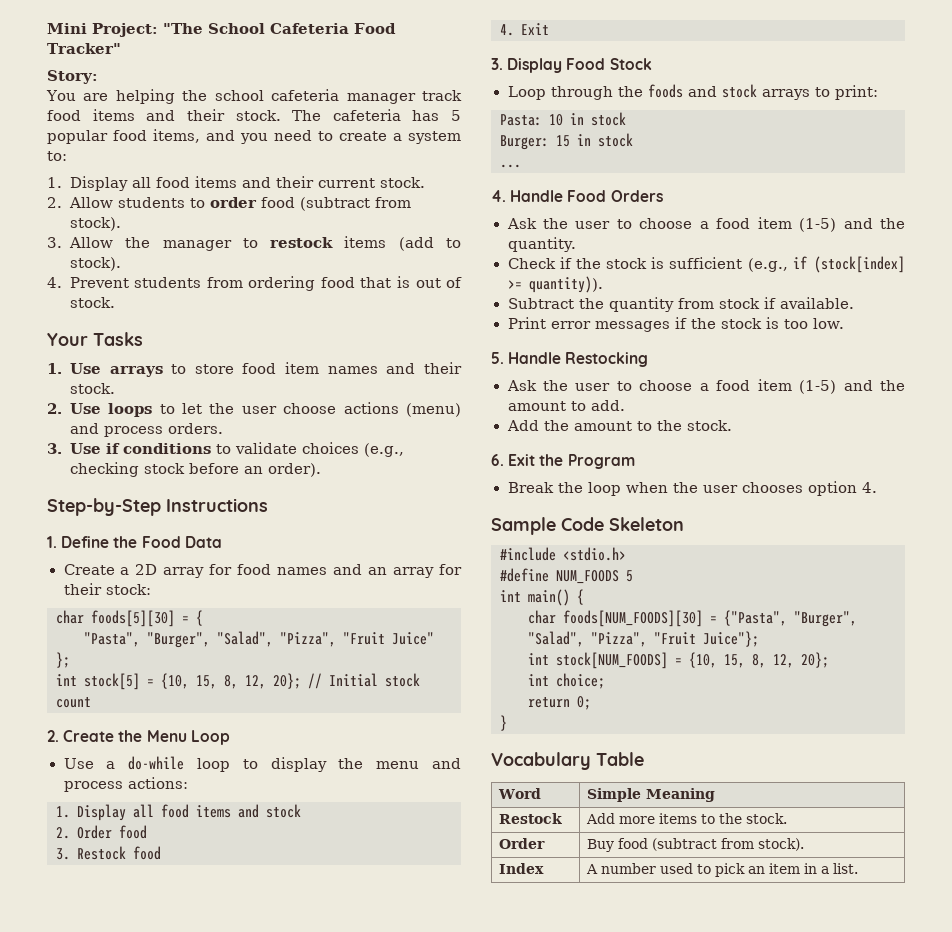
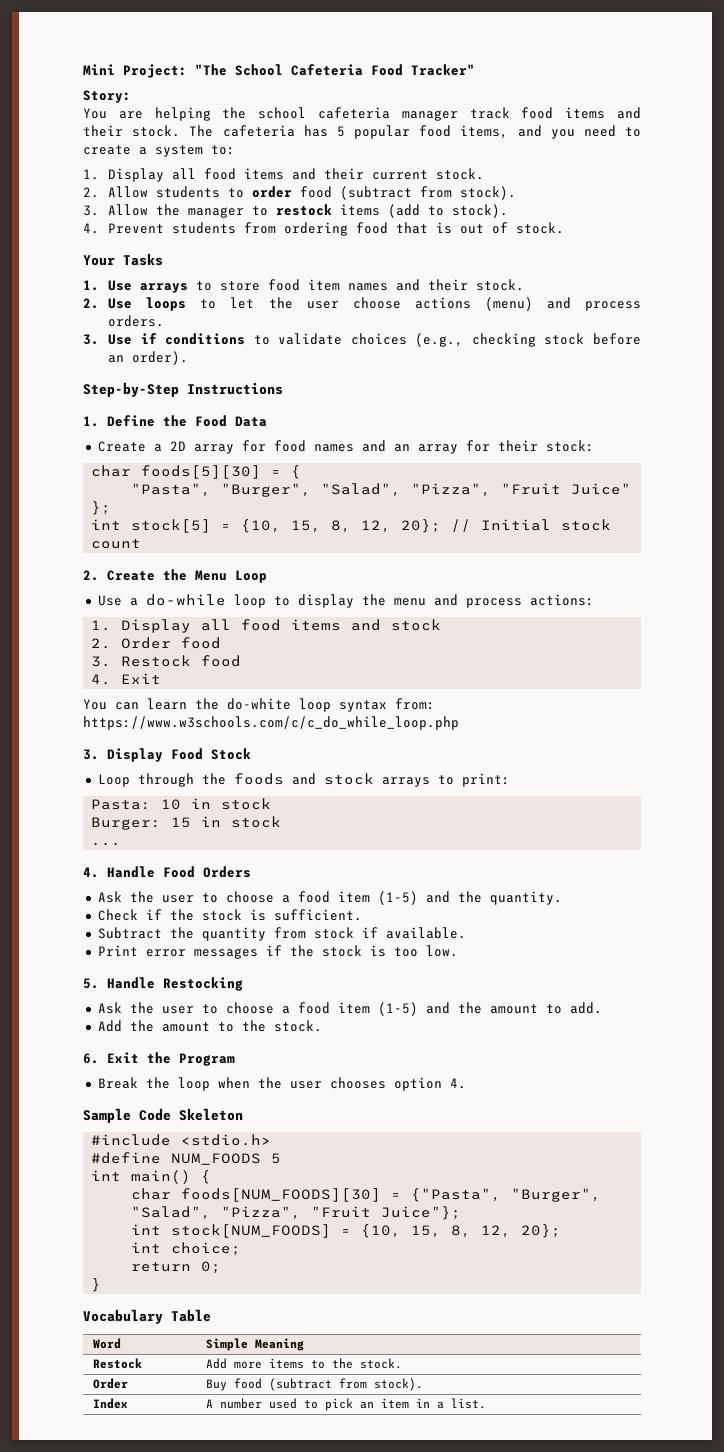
(549, 29) none -> [83,698,435,712] [83,716,459,730] // You can learn the do-white loop syntax from: https://www.w3schools.com/c/c_do_while_loop.php
[669,256,905,273] [507,276,603,293] sufficient (e.g., if (stock[index] >= quantity)). -> [273,909,362,921] sufficient.

